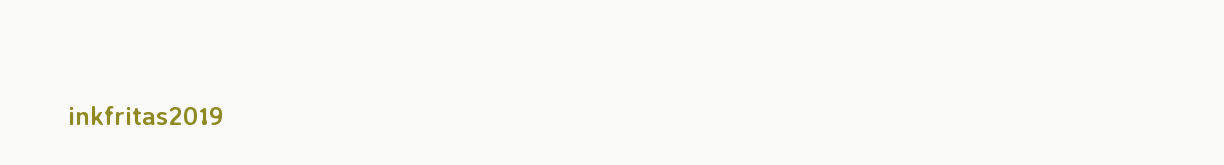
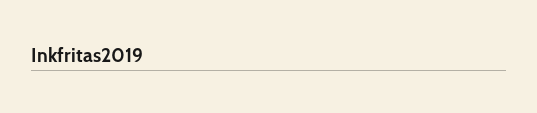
[68,106,223,125] inkfritas2019 -> [31,47,143,62] Inkfritas2019

